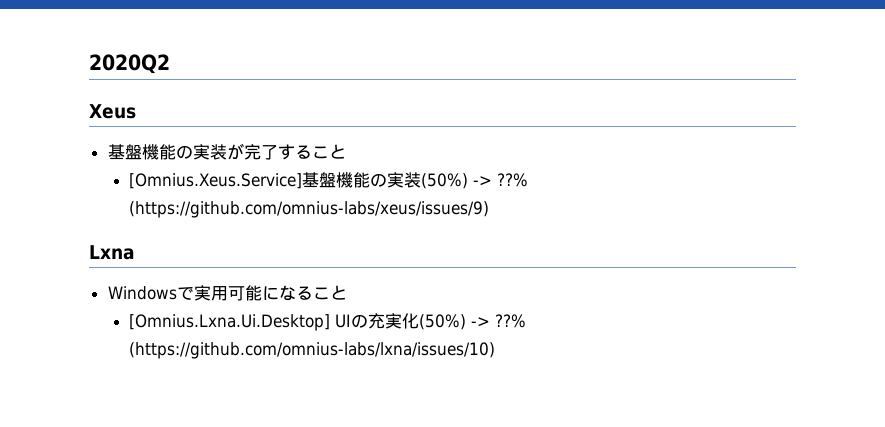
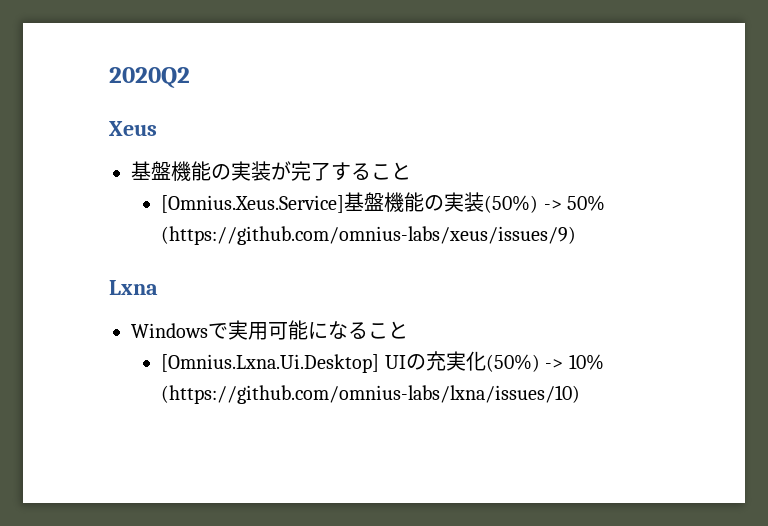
[497,173,529,187] ??% -> [567,195,606,211] 50%
[495,314,527,328] ??% -> [568,354,604,370] 10%

